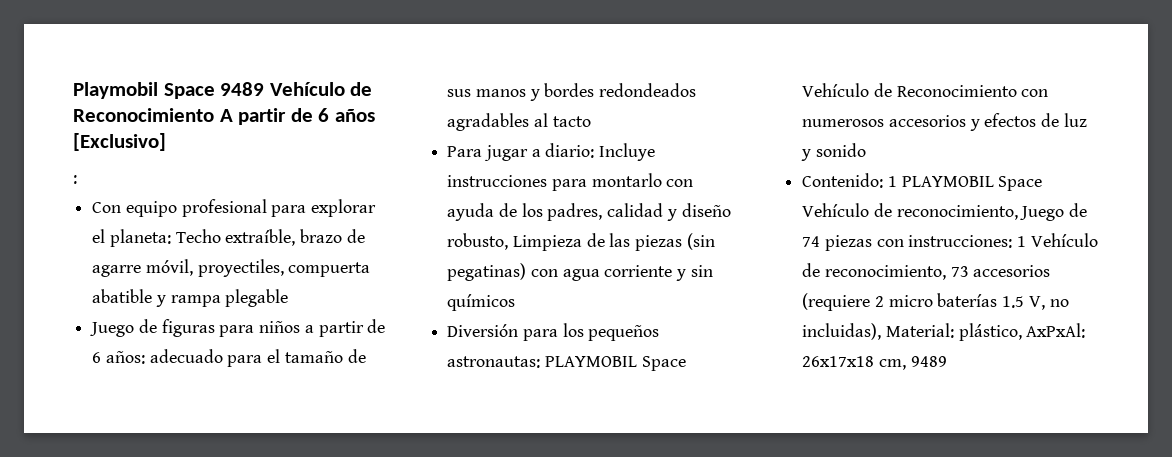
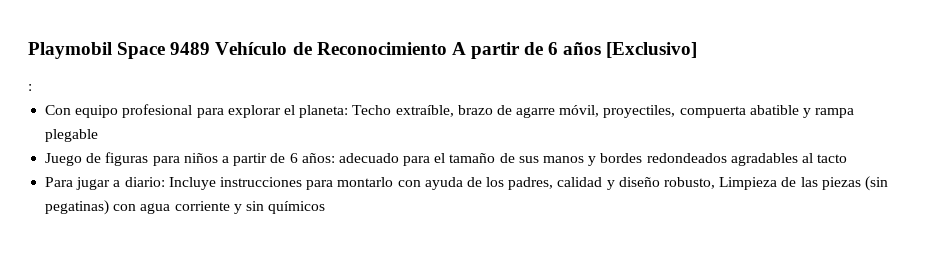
[447,323,660,341] [447,356,686,371] [802,83,1049,97] [802,113,1087,131] [801,143,866,161] [802,173,1043,191] [802,203,1088,221] [802,233,1098,251] [802,263,1051,280] [802,293,1069,311] [802,323,1086,341] [802,356,947,370] // Diversión para los pequeños astronautas: PLAYMOBIL Space Vehículo de Reconocimiento con numerosos accesorios y efectos de luz y sonido // Contenido: 1 PLAYMOBIL Space Vehículo de reconocimiento, Juego de 74 piezas con instrucciones: 1 Vehículo de reconocimiento, 73 accesorios (requiere 2 micro baterías 1.5 V, no incluidas), Material: plástico, AxPxAl: 26x17x18 cm, 9489 -> (326, 207) none

